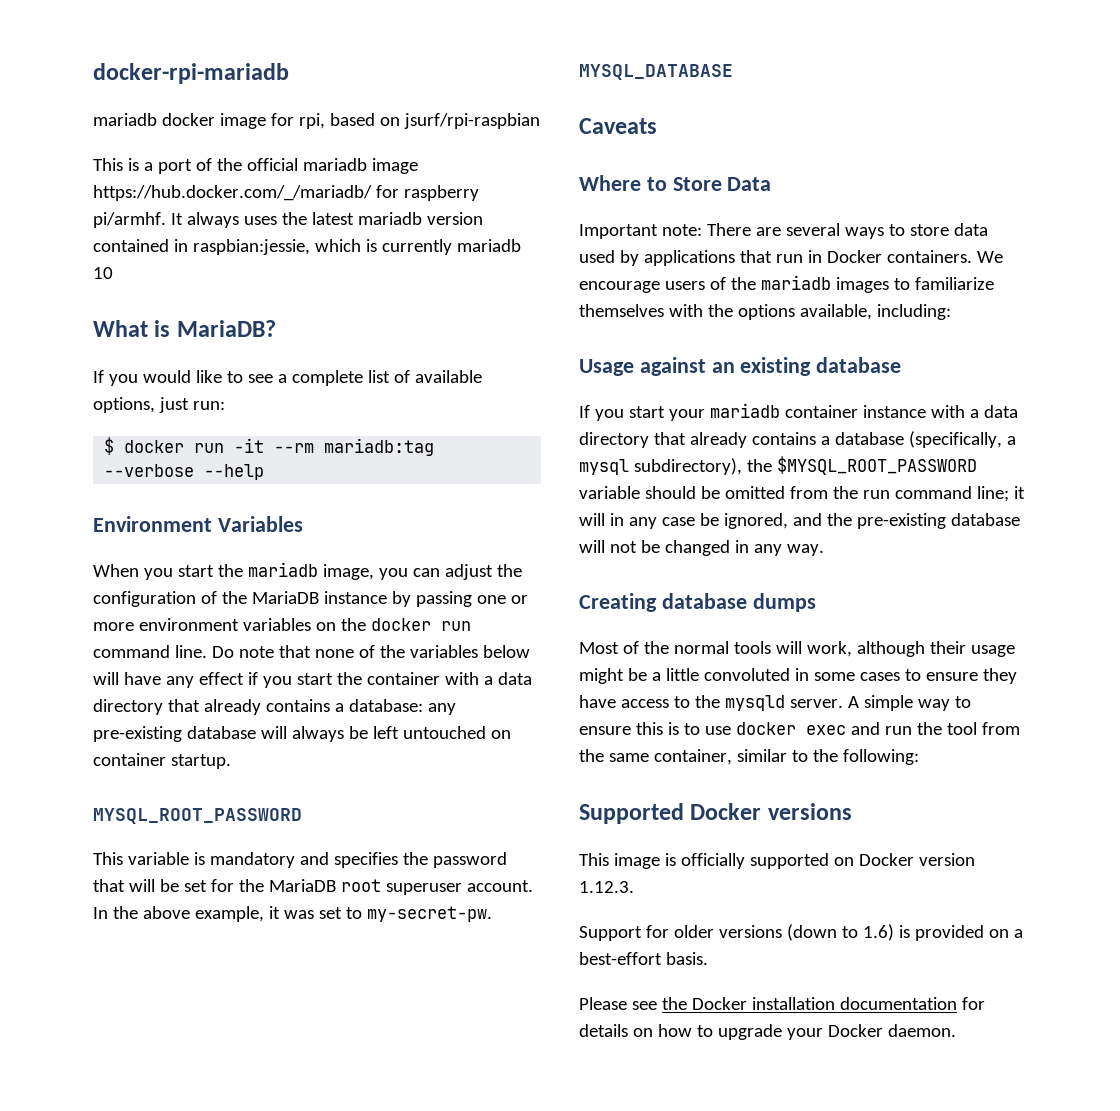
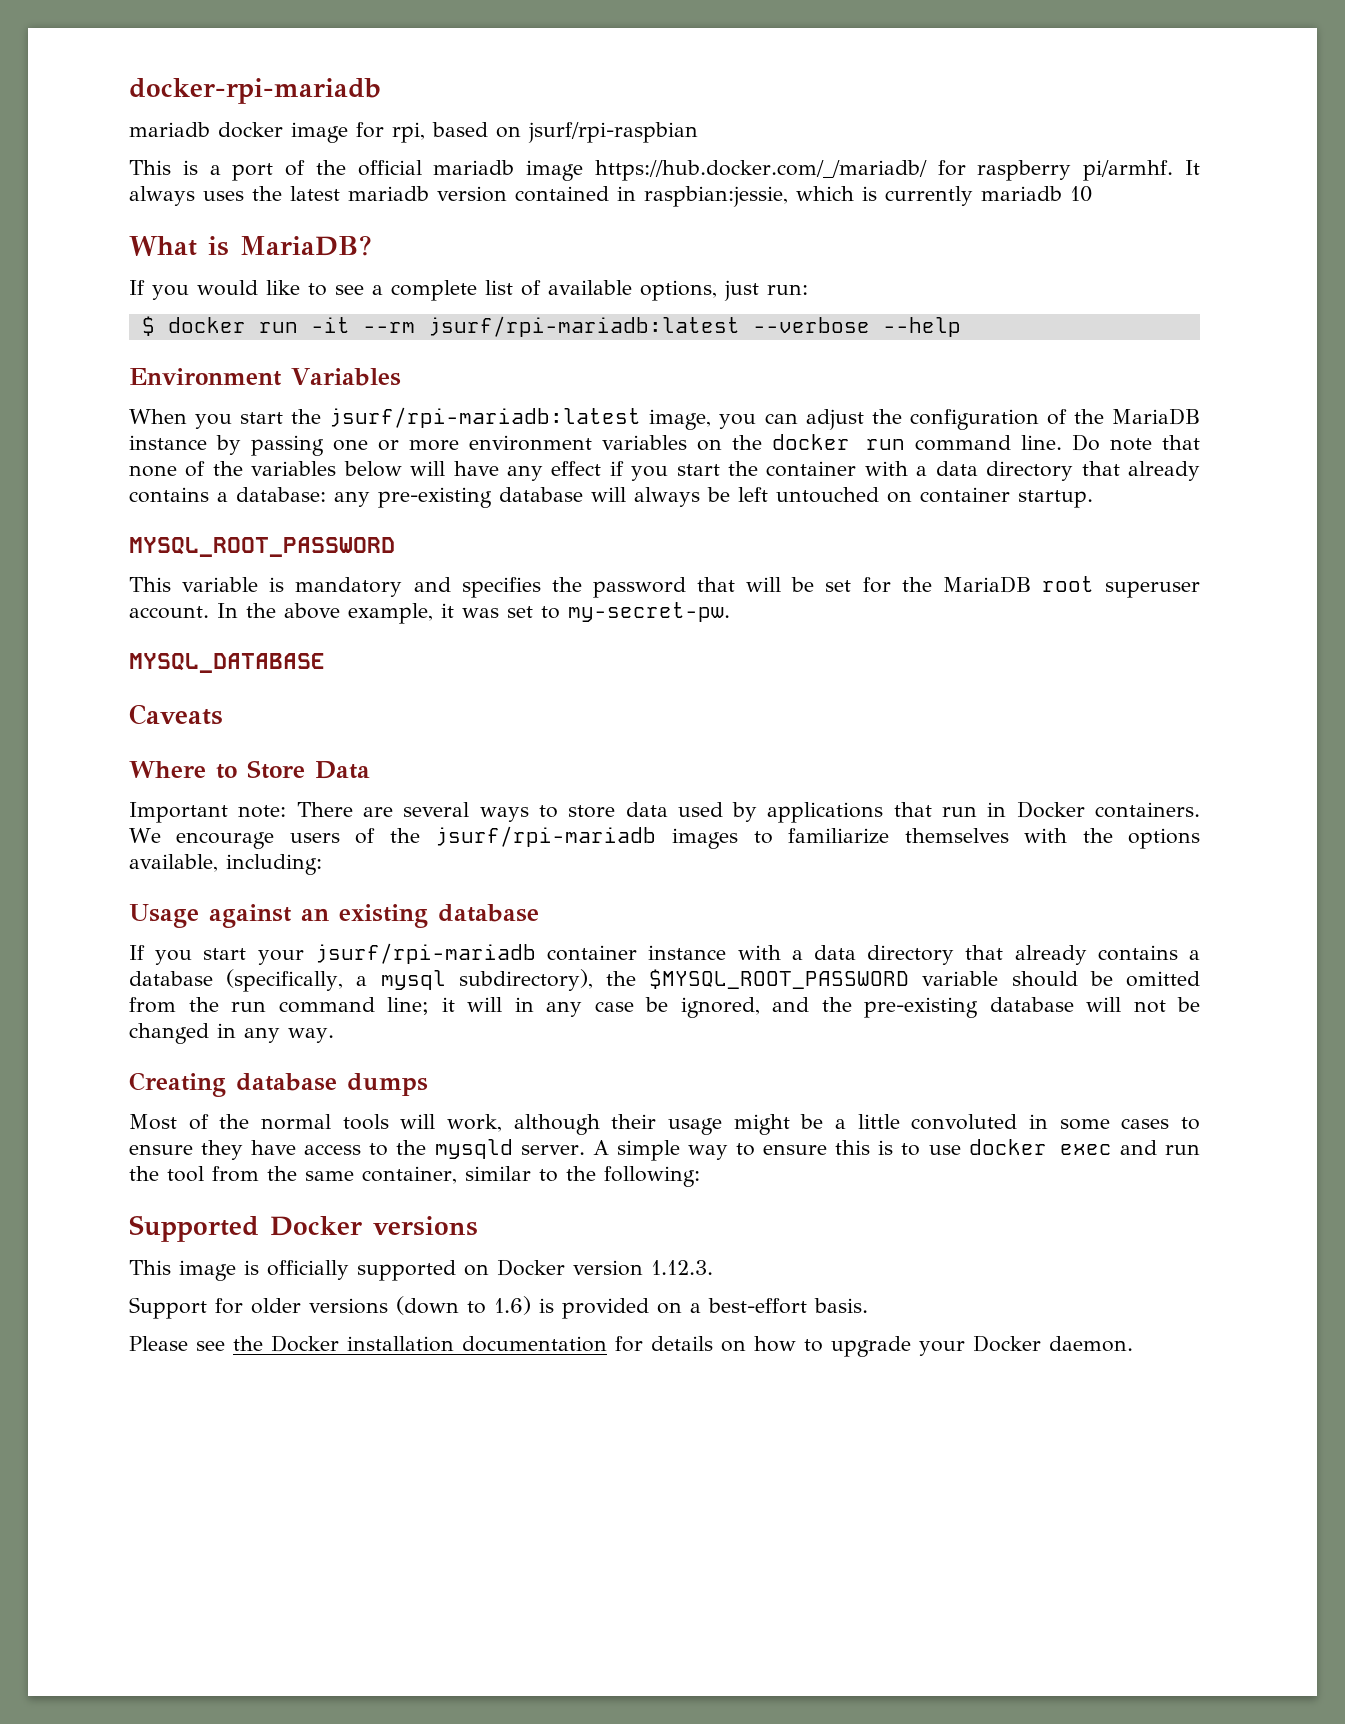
[324,438,435,456] mariadb:tag -> [427,316,740,337] jsurf/rpi-mariadb:latest
[247,562,318,577] mariadb -> [329,407,642,428] jsurf/rpi-mariadb:latest
[760,275,831,290] mariadb -> [435,826,657,847] jsurf/rpi-mariadb
[709,403,780,418] mariadb -> [314,943,536,964] jsurf/rpi-mariadb

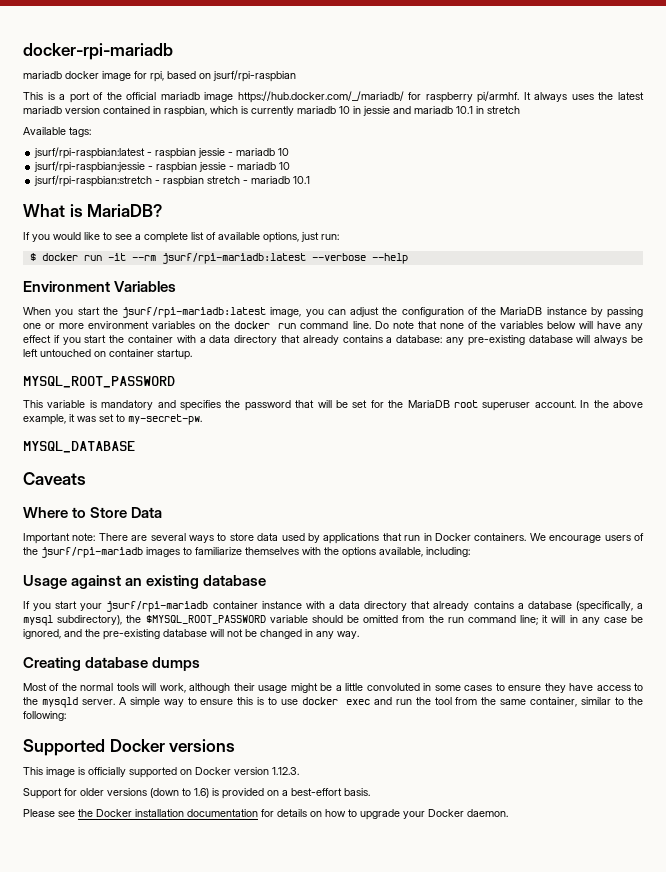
[644,186,788,207] raspbian:jessie, -> [164,106,207,117] raspbian,
(1092, 194) none -> [353,106,520,116] [23,127,91,137] [34,147,290,159] [34,161,291,173] [34,175,311,187] in jessie and mariadb 10.1 in stretch // Available tags: // jsurf/rpi-raspbian:latest - raspbian jessie - mariadb 10 // jsurf/rpi-raspbian:jessie - raspbian jessie - mariadb 10 // jsurf/rpi-raspbian:stretch - raspbian stretch - mariadb 10.1

